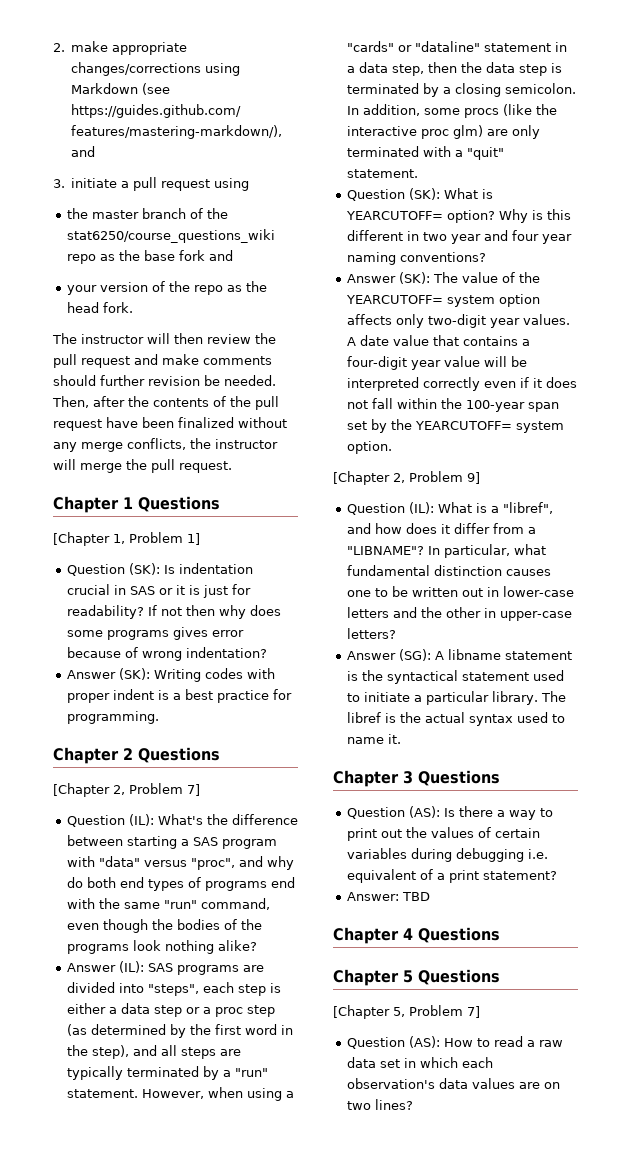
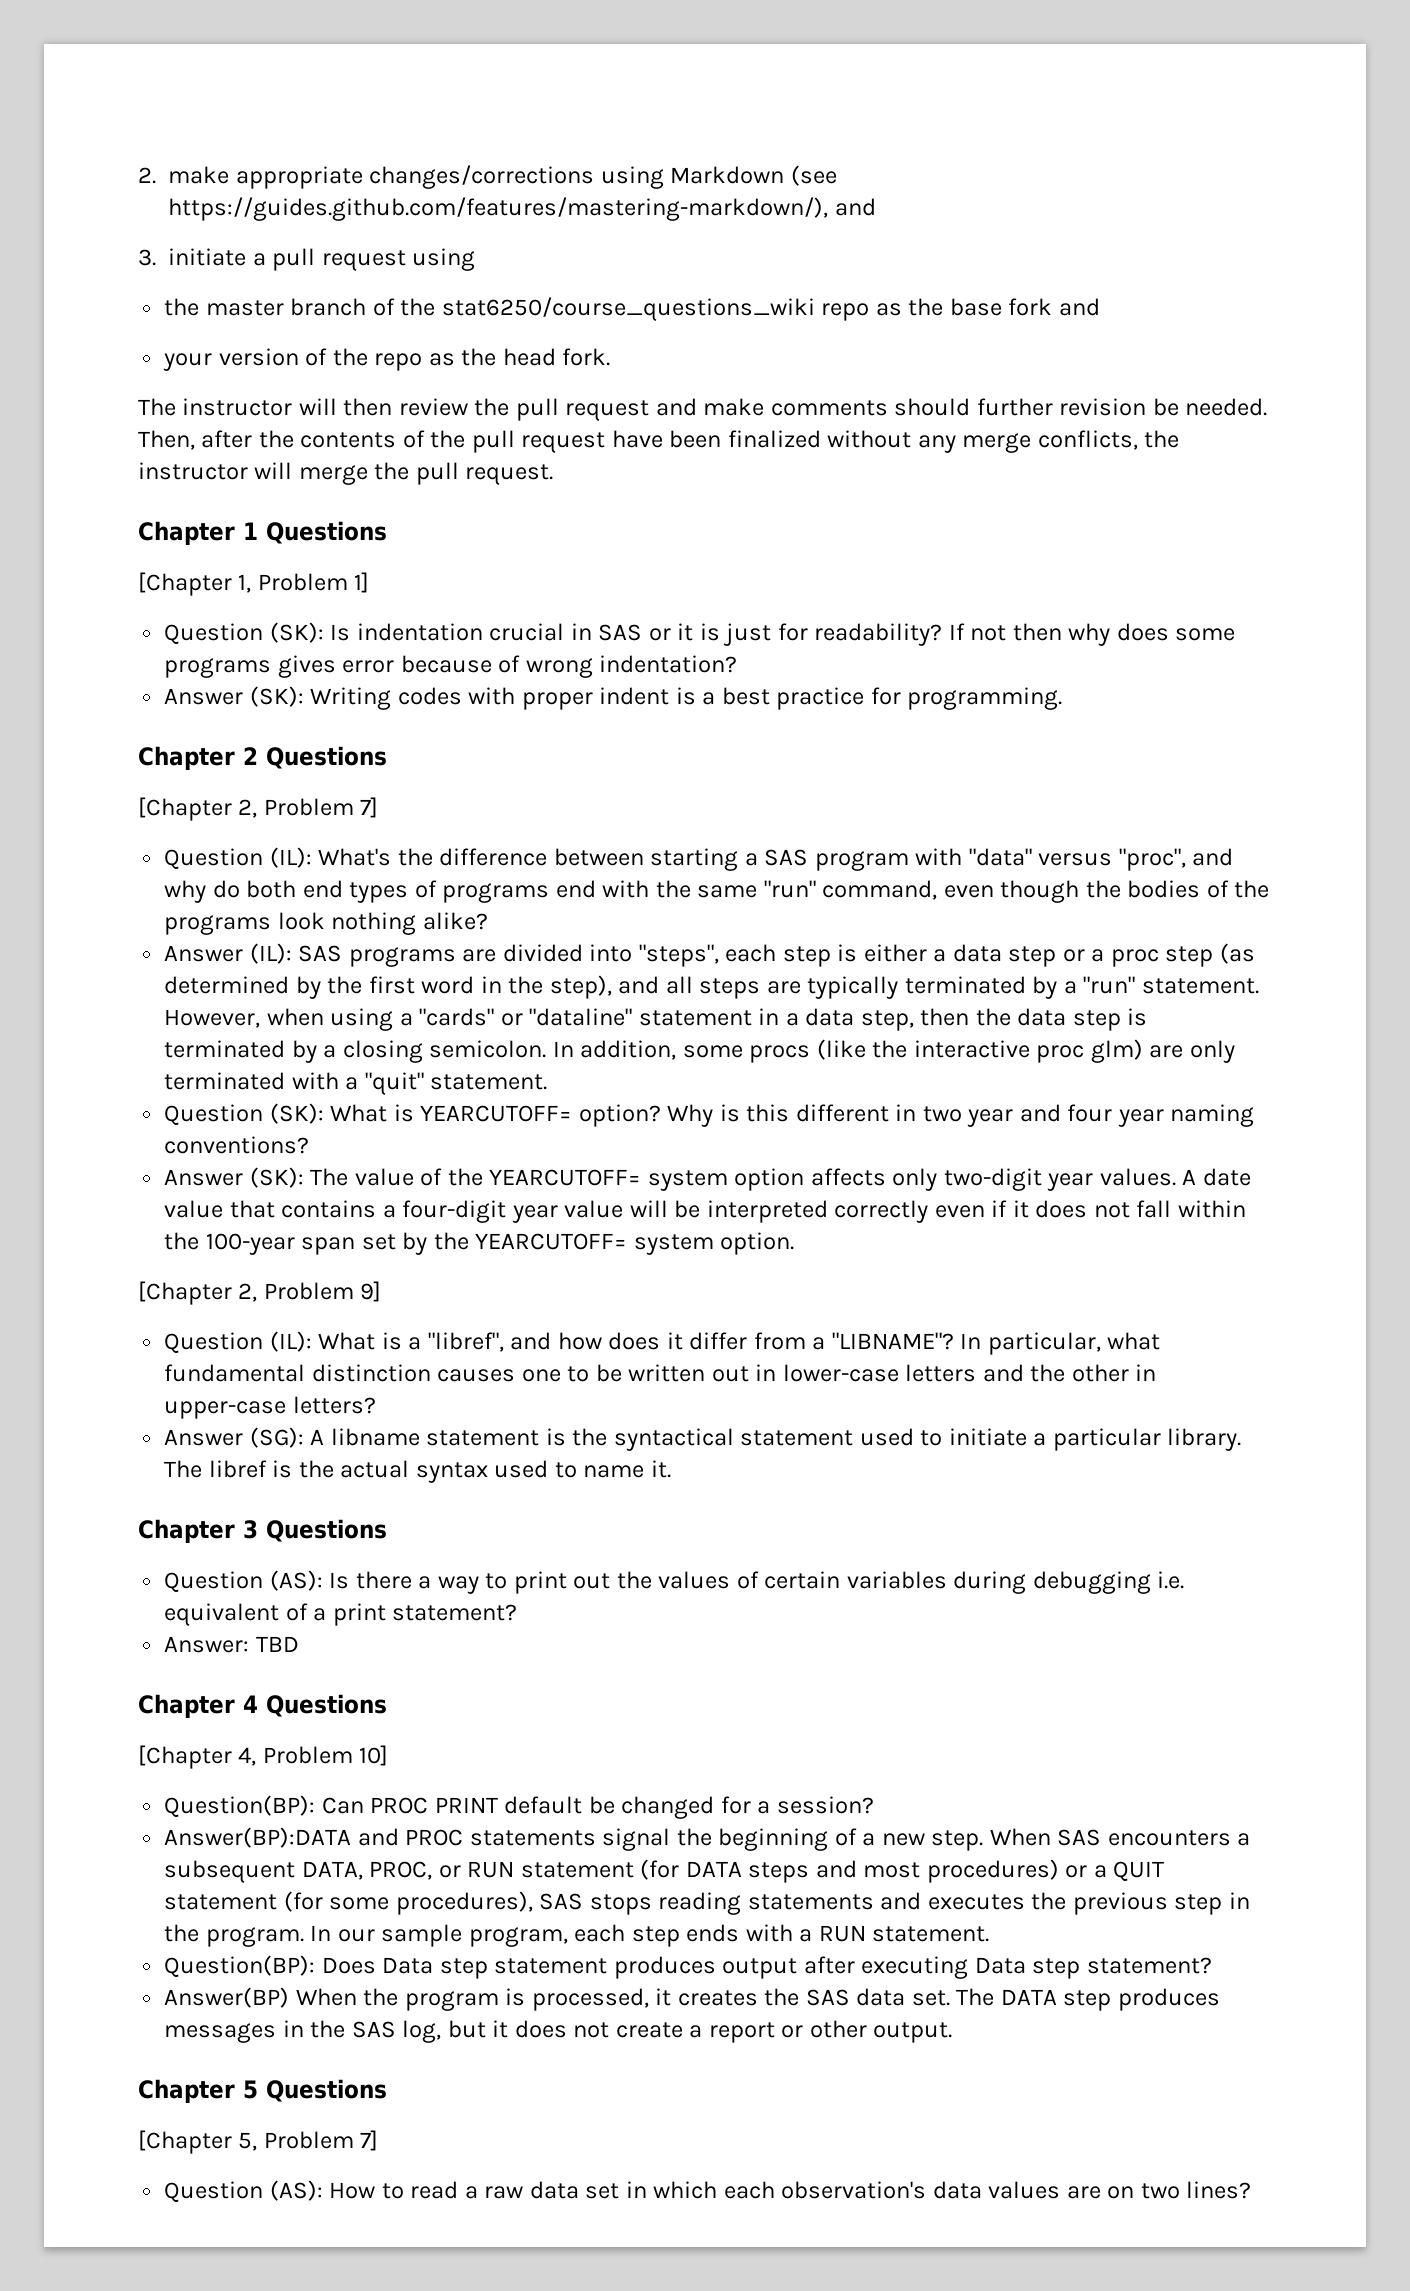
(500, 935) none -> [138,1745,389,1769] [164,1795,874,1819] [164,1827,1251,1851] [164,1859,1165,1883] [164,1891,1250,1915] [164,1924,990,1947] [164,1955,1212,1979] [164,1987,1220,2011] [164,2020,953,2043] // [Chapter 4, Problem 10] // Question(BP): Can PROC PRINT default be changed for a session? // Answer(BP):DATA and PROC statements signal the beginning of a new step. When SAS encounters a subsequent DATA, PROC, or RUN statement (for DATA steps and most procedures) or a QUIT statement (for some procedures), SAS stops reading statements and executes the previous step in the program. In our sample program, each step ends with a RUN statement. // Question(BP): Does Data step statement produces output after executing Data step statement? // Answer(BP) When the program is processed, it creates the SAS data set. The DATA step produces messages in the SAS log, but it does not create a report or other output.

